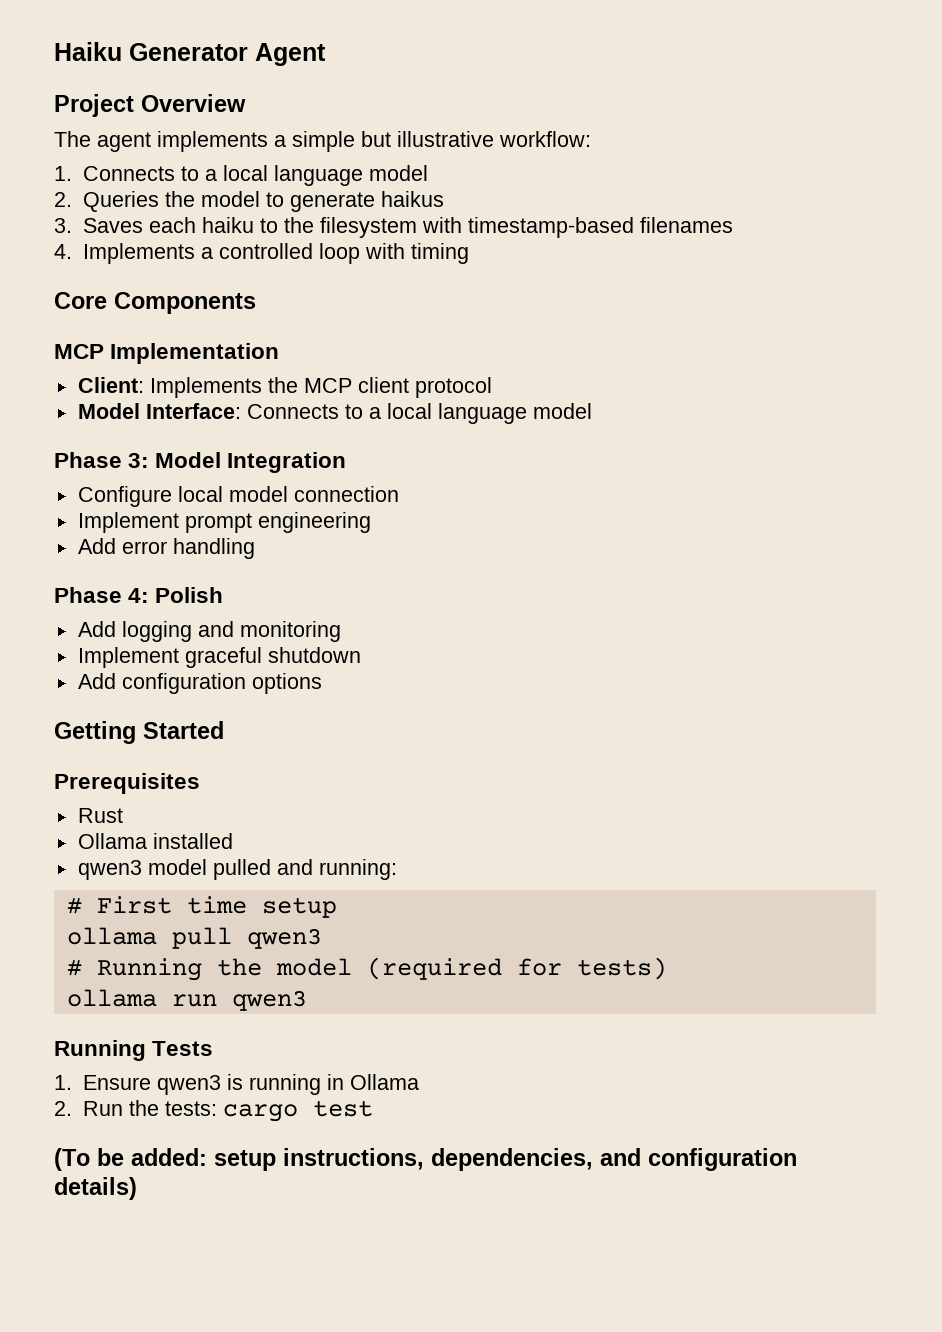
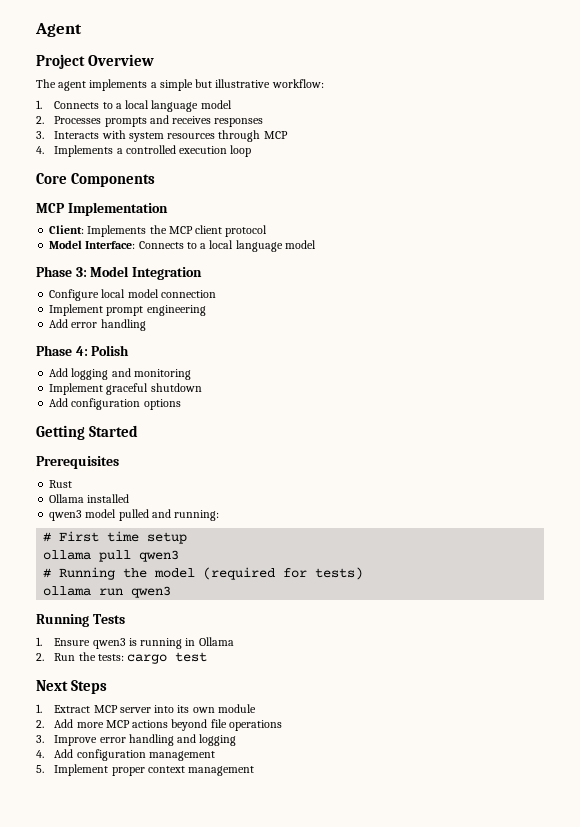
[54,42,248,61] Haiku Generator -> (35, 30) none
[82,191,444,212] [54,217,733,238] Queries the model to generate haikus // 3. Saves each haiku to the filesystem with timestamp-based filenames -> [54,115,264,127] [36,130,288,142] Processes prompts and receives responses // 3. Interacts with system resources through MCP
(313, 251) none -> [179,146,228,154] execution
[364,243,469,264] with timing -> (252, 151) none
[54,1148,797,1171] [54,1177,137,1200] (To be added: setup instructions, dependencies, and configuration details) -> [36,680,108,694] [36,704,256,713] [36,719,282,731] [36,734,237,746] [36,749,215,761] [36,764,255,776] Next Steps // 1. Extract MCP server into its own module // 2. Add more MCP actions beyond file operations // 3. Improve error handling and logging // 4. Add configuration management // 5. Implement proper context management

